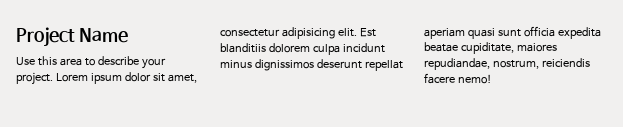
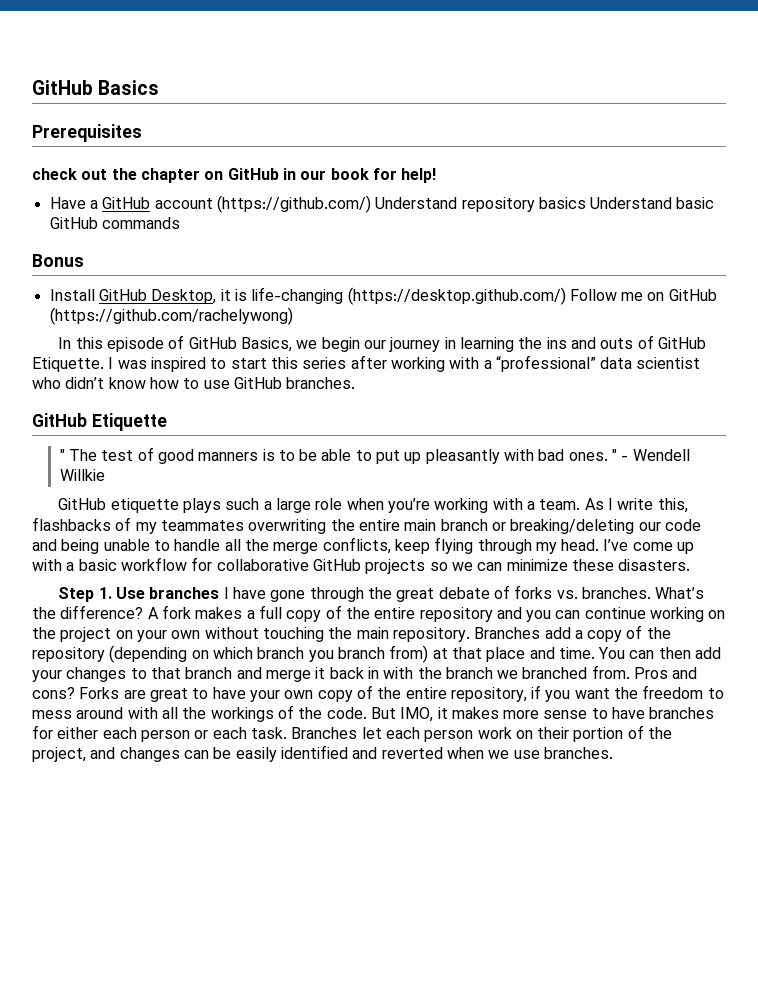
[16,27,128,47] [16,56,166,69] [16,72,197,85] [220,27,376,39] [220,43,385,55] [220,59,403,71] [424,26,601,39] [424,42,557,54] [424,58,590,70] [424,73,492,84] Project Name // Use this area to describe your project. Lorem ipsum dolor sit amet, consectetur adipisicing elit. Est blanditiis dolorem culpa incidunt minus dignissimos deserunt repellat aperiam quasi sunt officia expedita beatae cupiditate, maiores repudiandae, nostrum, reiciendis facere nemo! -> [32,80,160,95] [32,124,142,142] [32,168,437,183] [49,195,715,213] [49,217,180,229] [32,254,84,267] [49,287,717,305] [49,307,293,325] [58,335,706,352] [32,355,701,372] [32,377,356,389] [32,413,167,431] [59,447,690,464] [59,469,105,481] [58,498,688,513] [32,517,701,534] [32,537,695,554] [32,557,691,574] [58,585,705,602] [32,605,726,622] [32,625,671,642] [32,645,722,663] [32,665,698,682] [32,685,724,702] [32,705,715,722] [32,725,673,742] [32,745,613,762] GitHub Basics // Prerequisites // check out the chapter on GitHub in our book for help! // Have a GitHub account (https://github.com/) Understand repository basics Understand basic GitHub commands // Bonus // Install GitHub Desktop, it is life-changing (https://desktop.github.com/) Follow me on GitHub (https://github.com/rachelywong) // In this episode of GitHub Basics, we begin our journey in learning the ins and outs of GitHub Etiquette. I was inspired to start this series after working with a “professional” data scientist who didn’t know how to use GitHub branches. // GitHub Etiquette // " The test of good manners is to be able to put up pleasantly with bad ones. " - Wendell Willkie // GitHub etiquette plays such a large role when you’re working with a team. As I write this, flashbacks of my teammates overwriting the entire main branch or breaking/deleting our code and being unable to handle all the merge conflicts, keep flying through my head. I’ve come up with a basic workflow for collaborative GitHub projects so we can minimize these disasters. // Step 1. Use branches I have gone through the great debate of forks vs. branches. What’s the difference? A fork makes a full copy of the entire repository and you can continue working on the project on your own without touching the main repository. Branches add a copy of the repository (depending on which branch you branch from) at that place and time. You can then add your changes to that branch and merge it back in with the branch we branched from. Pros and cons? Forks are great to have your own copy of the entire repository, if you want the freedom to mess around with all the workings of the code. But IMO, it makes more sense to have branches for either each person or each task. Branches let each person work on their portion of the project, and changes can be easily identified and reverted when we use branches.

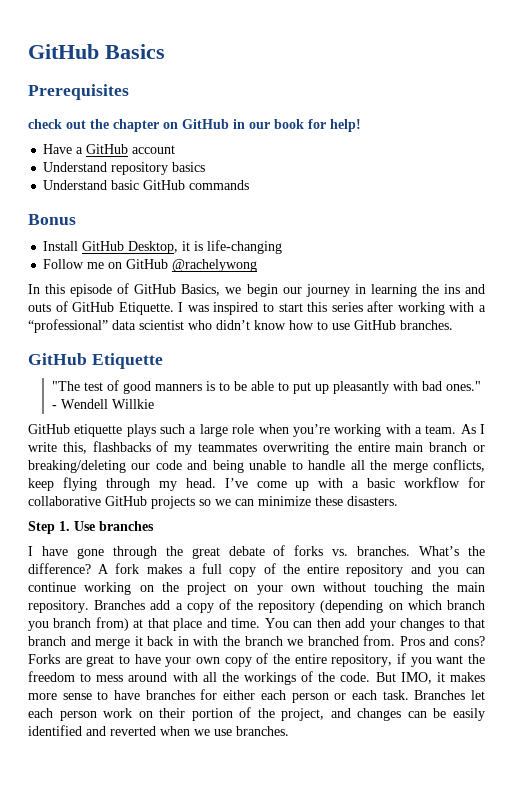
[216,195,371,213] (https://github.com/) -> (176, 149) //
(586, 203) none -> (206, 167) //
[347,287,566,305] (https://desktop.github.com/) -> (283, 247) //
[49,307,293,325] (https://github.com/rachelywong) -> [172,259,258,272] @rachelywong
[59,449,97,461] " The -> [52,381,81,391] "The
[568,449,618,461] ones. " -> [446,381,482,391] ones."
(220, 593) none -> (154, 526) //

